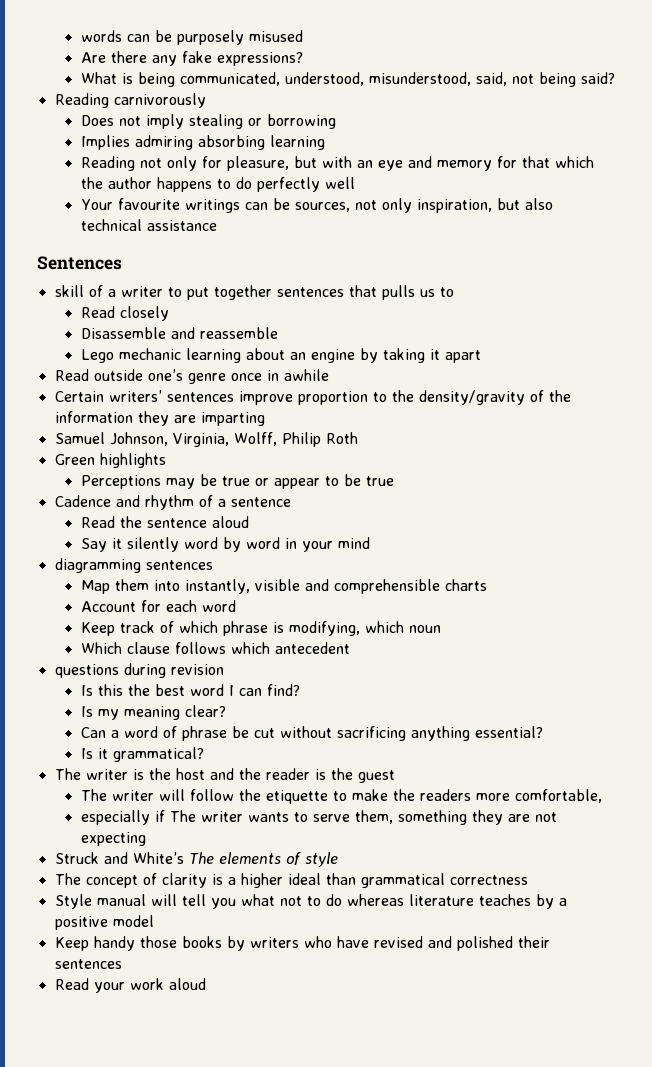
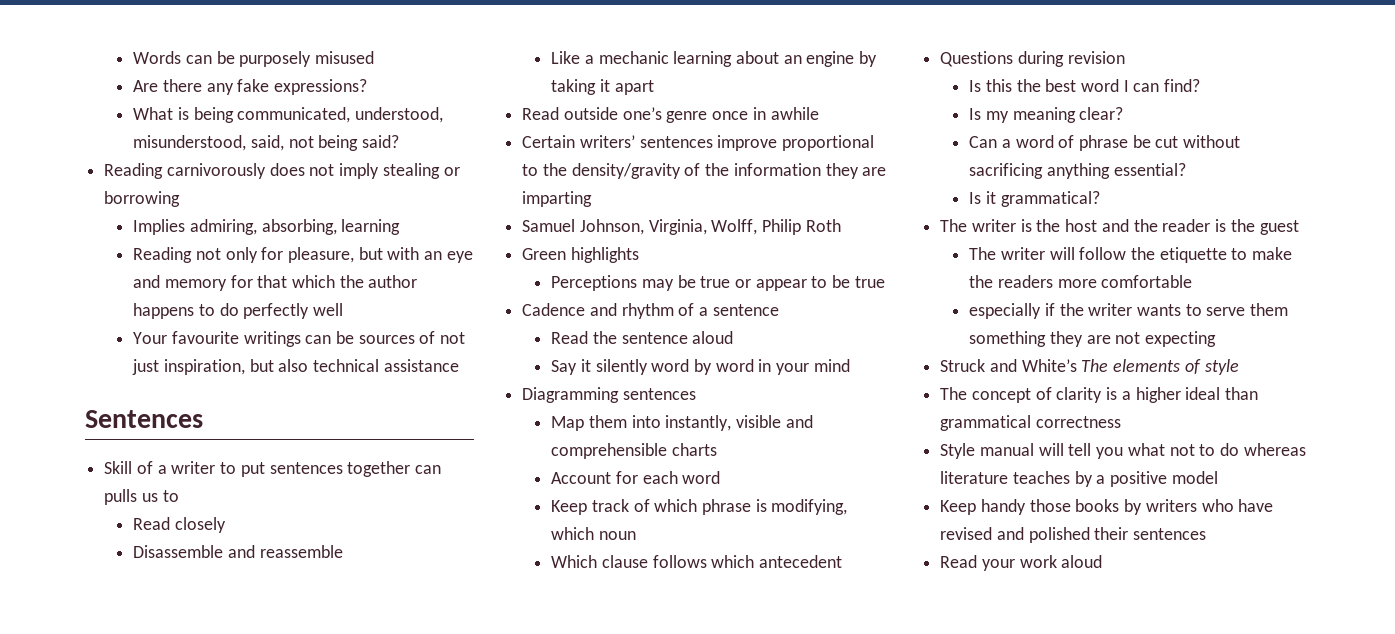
[80,30,122,42] words -> [133,51,182,64] Words
[80,115,114,126] // Does -> [269,163,305,176] does
[134,135,265,150] admiring absorbing -> [189,219,337,235] admiring, absorbing,
[294,198,412,213] sources, not only -> [358,331,466,344] [132,359,160,375] sources of not just
[54,285,84,297] skill -> [104,461,133,474] Skill
[213,285,377,300] together sentences that -> [269,461,442,477] sentences together can
[80,349,114,363] Lego -> [551,51,594,64] Like a
[297,391,368,405] proportion -> [782,135,875,151] proportional
[54,558,141,573] diagramming -> [522,387,620,403] Diagramming
[54,664,119,678] questions -> [940,51,1014,67] Questions
[514,789,602,803] comfortable, -> [1101,275,1193,288] comfortable
[169,810,196,822] The -> [1059,303,1084,316] the
[354,810,393,824] them, -> [1250,303,1289,316] them

